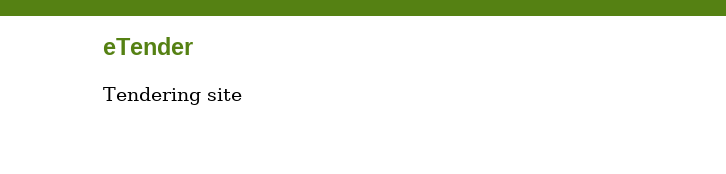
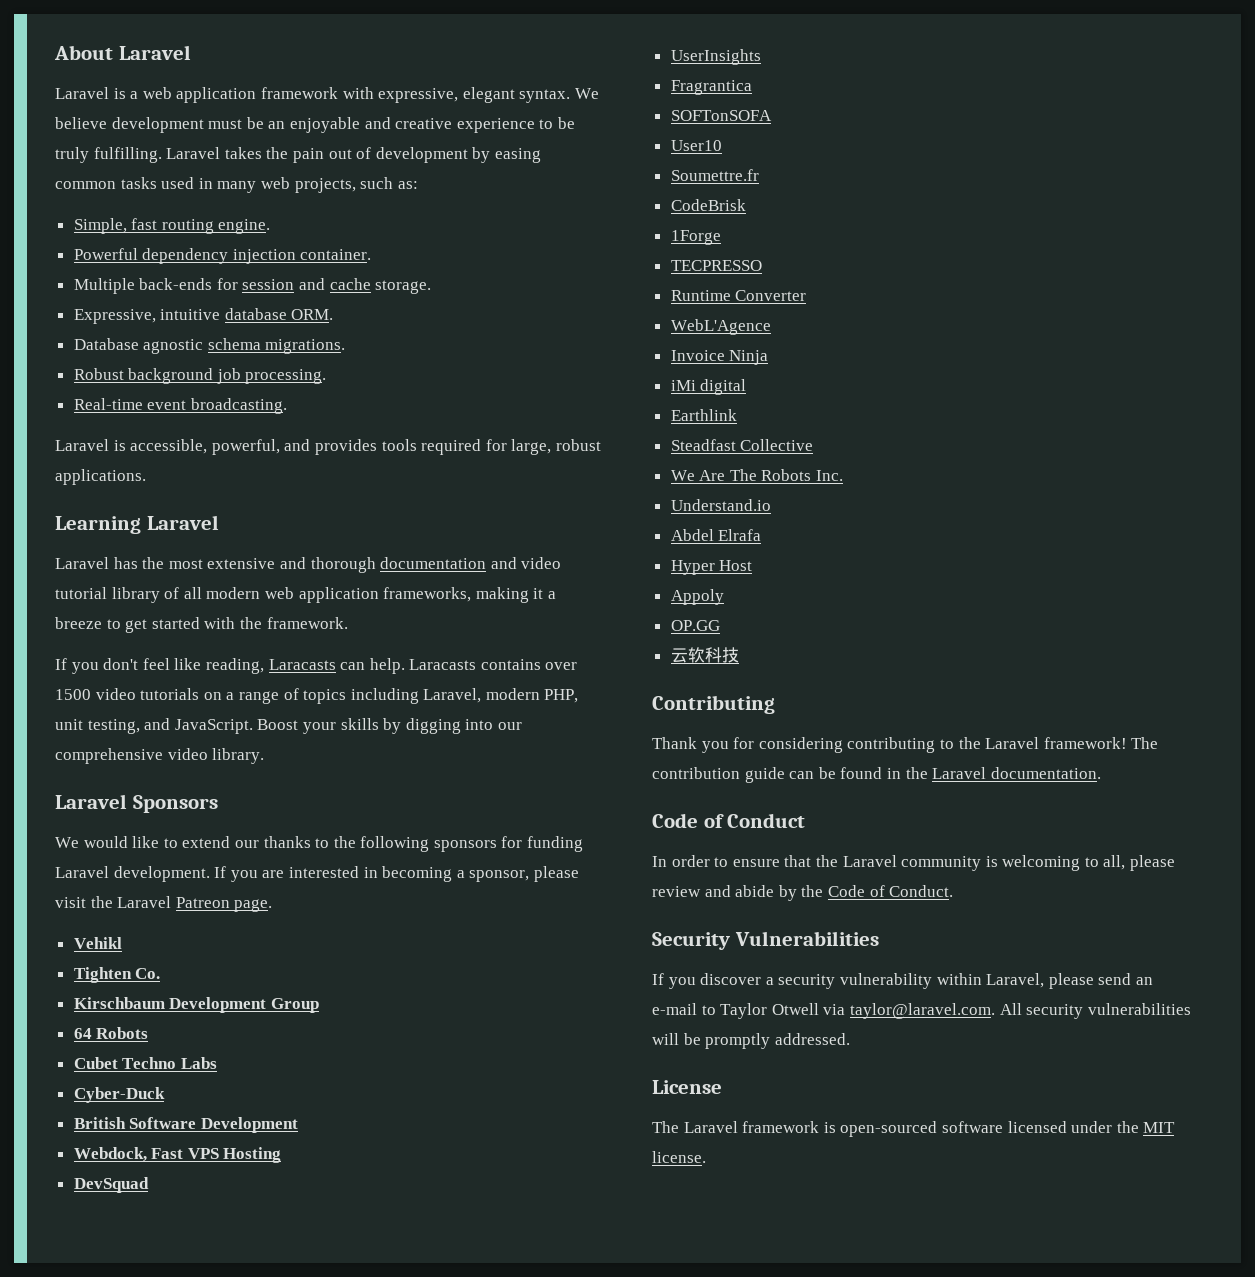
[103,37,193,55] [103,87,242,105] eTender // Tendering site -> [54,45,191,60] [55,87,599,103] [55,117,575,133] [55,147,541,163] [55,177,418,193] [73,218,271,234] [73,248,372,264] [73,278,432,294] [73,308,334,324] [73,338,346,354] [73,368,327,384] [73,398,287,414] [55,439,601,455] [55,469,146,485] [55,515,219,534] [55,557,562,573] [55,587,556,603] [55,617,348,633] [55,658,578,674] [55,688,579,704] [55,718,522,734] [55,748,265,764] [55,794,218,813] [55,836,584,852] [55,866,579,882] [55,896,273,912] [73,937,122,949] [73,967,161,983] [73,997,319,1013] [73,1027,149,1039] [73,1057,217,1069] [73,1087,165,1103] [73,1117,298,1133] [73,1147,282,1163] [73,1177,149,1193] [670,49,761,65] [670,80,752,95] [670,110,772,121] [670,140,722,151] [670,169,759,181] [670,199,746,211] [670,230,721,245] [670,260,762,271] [670,290,807,301] [670,319,771,335] [670,350,769,365] [670,379,747,395] [670,409,737,421] [670,439,814,451] [670,469,844,481] [670,499,771,511] [670,529,762,541] [670,560,753,575] [670,589,724,605] [670,620,720,631] [670,647,739,663] [652,695,775,714] [652,737,1159,753] [652,767,1101,783] [652,813,806,828] [652,855,1176,871] [652,885,954,901] [652,931,879,950] [652,973,1153,989] [652,1003,1191,1019] [652,1033,850,1049] [652,1080,722,1094] [652,1121,1176,1137] [652,1151,706,1163] About Laravel // Laravel is a web application framework with expressive, elegant syntax. We believe development must be an enjoyable and creative experience to be truly fulfilling. Laravel takes the pain out of development by easing common tasks used in many web projects, such as: // Simple, fast routing engine. // Powerful dependency injection container. // Multiple back-ends for session and cache storage. // Expressive, intuitive database ORM. // Database agnostic schema migrations. // Robust background job processing. // Real-time event broadcasting. // Laravel is accessible, powerful, and provides tools required for large, robust applications. // Learning Laravel // Laravel has the most extensive and thorough documentation and video tutorial library of all modern web application frameworks, making it a breeze to get started with the framework. // If you don't feel like reading, Laracasts can help. Laracasts contains over 1500 video tutorials on a range of topics including Laravel, modern PHP, unit testing, and JavaScript. Boost your skills by digging into our comprehensive video library. // Laravel Sponsors // We would like to extend our thanks to the following sponsors for funding Laravel development. If you are interested in becoming a sponsor, please visit the Laravel Patreon page. // Vehikl // Tighten Co. // Kirschbaum Development Group // 64 Robots // Cubet Techno Labs // Cyber-Duck // British Software Development // Webdock, Fast VPS Hosting // DevSquad // UserInsights // Fragrantica // SOFTonSOFA // User10 // Soumettre.fr // CodeBrisk // 1Forge // TECPRESSO // Runtime Converter // WebL'Agence // Invoice Ninja // iMi digital // Earthlink // Steadfast Collective // We Are The Robots Inc. // Understand.io // Abdel Elrafa // Hyper Host // Appoly // OP.GG // 云软科技 // Contributing // Thank you for considering contributing to the Laravel framework! The contribution guide can be found in the Laravel documentation. // Code of Conduct // In order to ensure that the Laravel community is welcoming to all, please review and abide by the Code of Conduct. // Security Vulnerabilities // If you discover a security vulnerability within Laravel, please send an e-mail to Taylor Otwell via taylor@laravel.com. All security vulnerabilities will be promptly addressed. // License // The Laravel framework is open-sourced software licensed under the MIT license.

